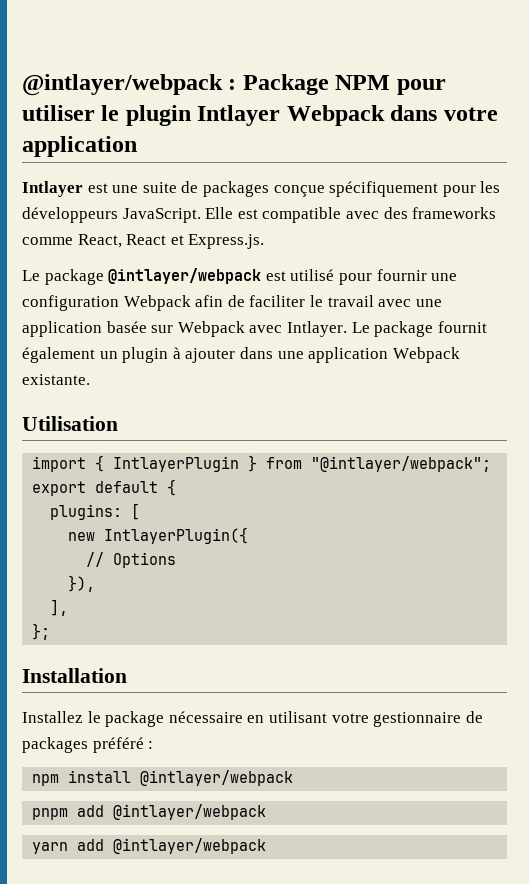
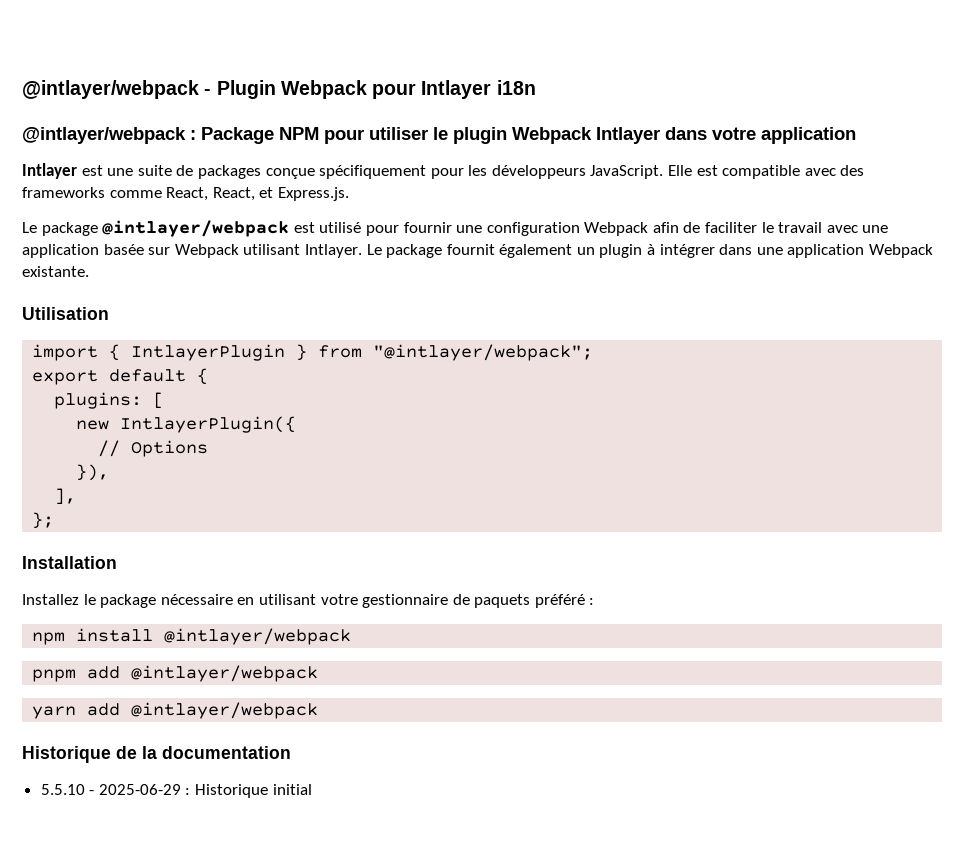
[22,74,223,96] @intlayer/webpack -> [22,80,536,99] [22,127,186,144] @intlayer/webpack - Plugin Webpack pour Intlayer i18n // @intlayer/webpack
[197,105,385,126] Intlayer Webpack -> [512,127,660,144] Webpack Intlayer
[126,234,167,245] React -> [212,187,255,201] React,
[249,325,283,333] avec -> [243,244,301,255] utilisant
[185,348,236,363] ajouter -> [659,244,715,258] intégrer
[22,737,88,753] packages -> [474,594,531,608] paquets
(267, 846) none -> [22,746,291,763] [40,784,312,798] // Historique de la documentation // 5.5.10 - 2025-06-29 : Historique initial

